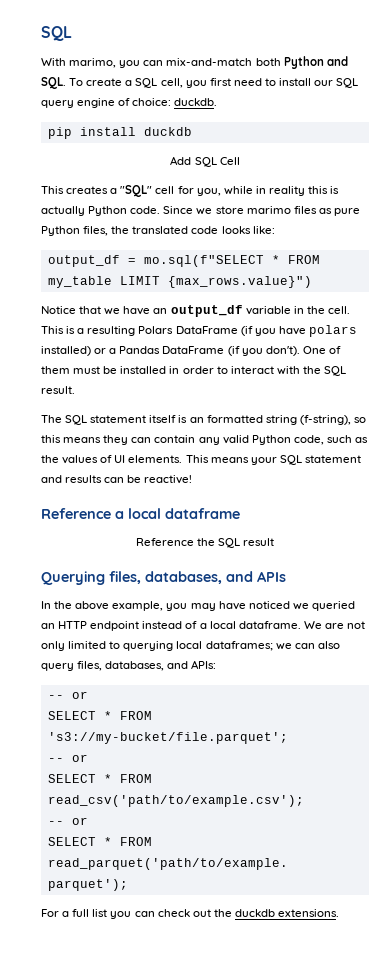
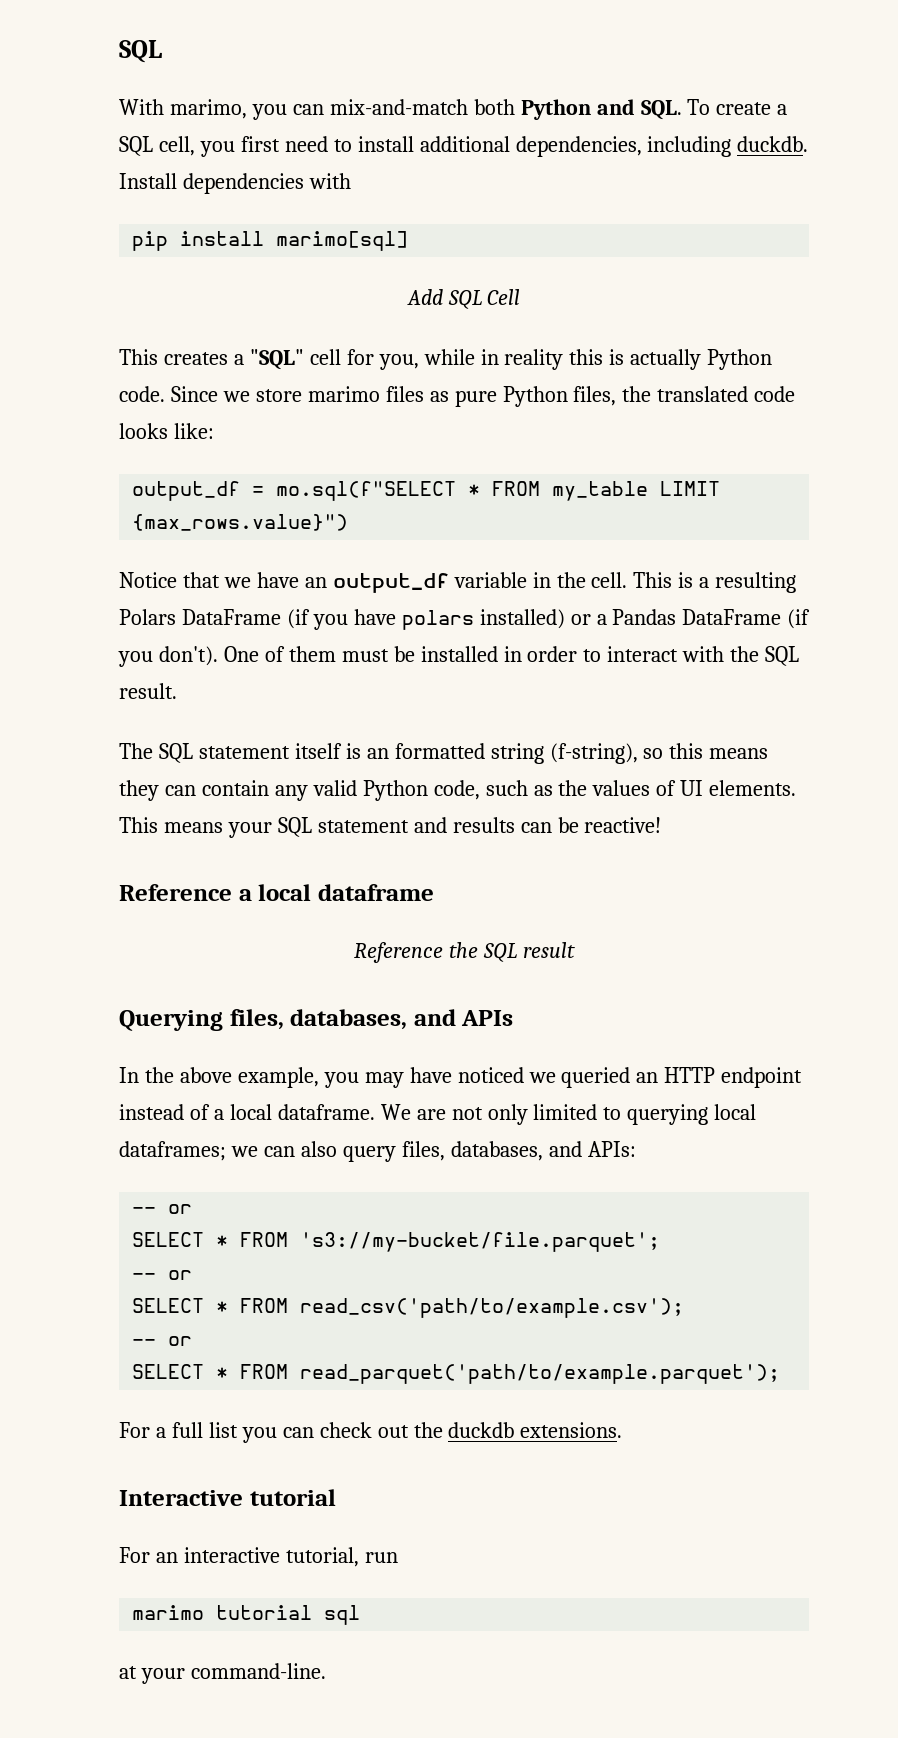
[314,78,359,88] [41,98,218,108] our SQL query engine of choice: duckdb. -> [419,136,809,157] [119,173,351,194] additional dependencies, including duckdb. Install dependencies with
[143,127,192,136] duckdb -> [276,231,409,251] marimo[sql]
(340, 913) none -> [119,1489,336,1506] [119,1547,398,1567] [132,1605,361,1625] [119,1663,326,1684] // Interactive tutorial // For an interactive tutorial, run // marimo tutorial sql // at your command-line.

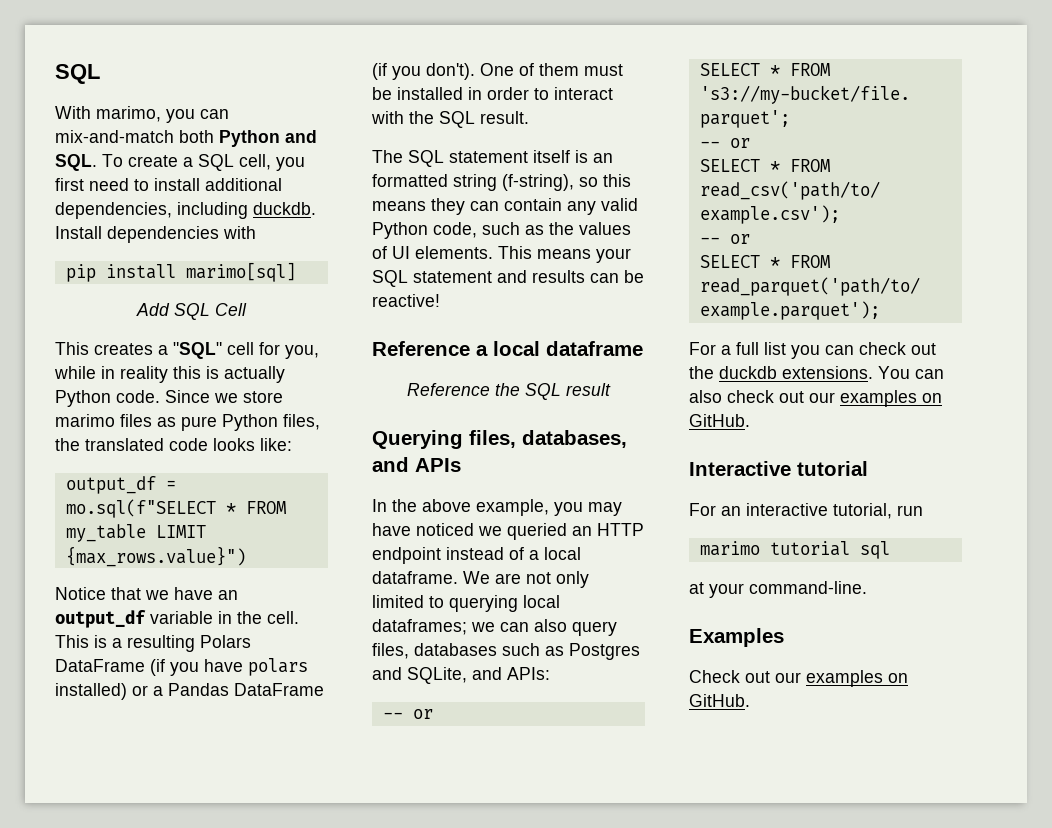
[450,1141,543,1161] databases, -> [414,643,640,660] [372,667,467,684] databases such as Postgres and SQLite,
(623, 1430) none -> [878,366,944,379] [689,390,942,407] [689,414,750,427] You can also check out our examples on GitHub.
(326, 1671) none -> [689,628,784,647] [689,670,908,687] [689,694,750,707] // Examples // Check out our examples on GitHub.

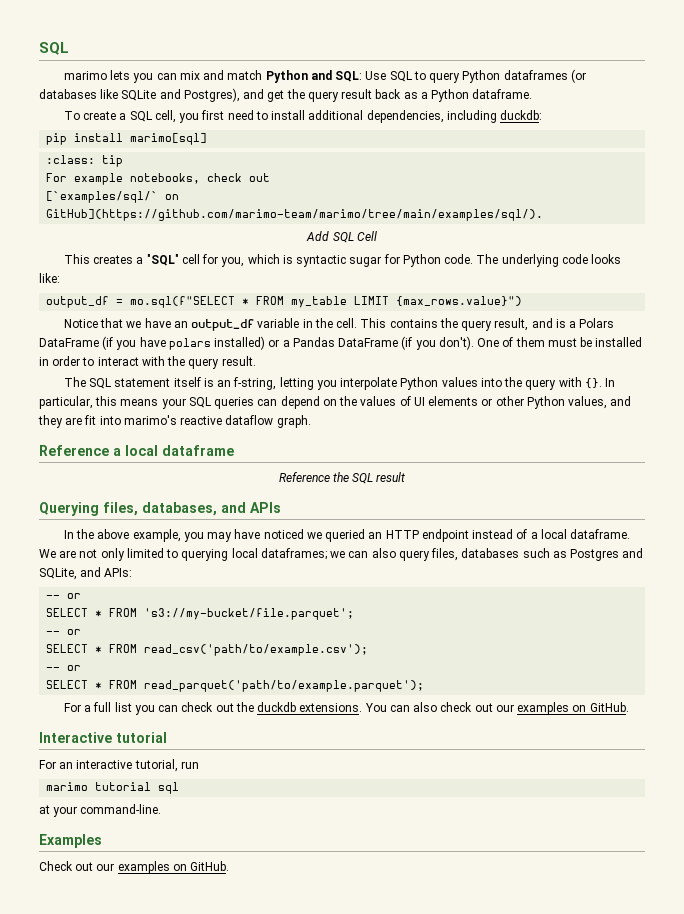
[55,106,229,123] [55,130,317,147] [55,154,97,171] With marimo, you can mix-and-match both Python and SQL. -> [63,69,586,83] [39,88,533,102] marimo lets you can mix and match Python and SQL: Use SQL to query Python dataframes (or databases like SQLite and Postgres), and get the query result back as a Python dataframe. //
[253,202,316,215] [55,226,256,243] duckdb. Install dependencies with -> [500,110,543,120] duckdb:
(296, 272) none -> [46,155,124,167] [46,173,271,185] [46,191,180,203] [46,209,544,221] // :class: tip // For example notebooks, check out // [`examples/sql/` on GitHub](https://github.com/marimo-team/marimo/tree/main/examples/sql/).
[54,366,285,383] [55,390,283,407] [55,414,320,431] [55,438,164,451] while in reality this is actually Python code. Since we store marimo files as pure Python files, the translated -> [247,254,559,267] which is syntactic sugar for Python code. The underlying
(89, 641) none -> [389,318,553,331] contains the query result, and
[127,635,195,652] resulting -> (577, 324) none
[439,111,475,128] SQL -> [188,358,220,369] query
[372,174,631,191] [372,198,638,215] [372,222,631,239] [372,246,631,263] [372,270,644,287] [372,294,440,307] formatted string (f-string), so this means they can contain any valid Python code, such as the values of UI elements. This means your SQL statement and results can be reactive! -> [233,377,616,390] [39,396,632,409] [38,415,311,428] f-string, letting you interpolate Python values into the query with {}. In particular, this means your SQL queries can depend on the values of UI elements or other Python values, and they are fit into marimo's reactive dataflow graph.

